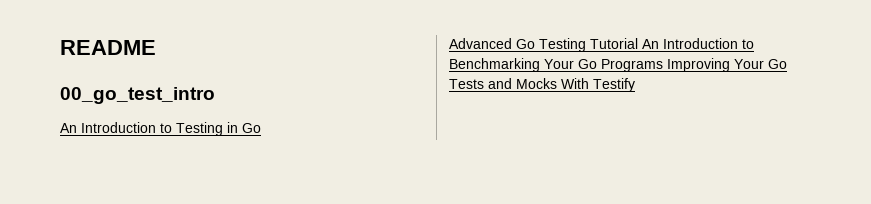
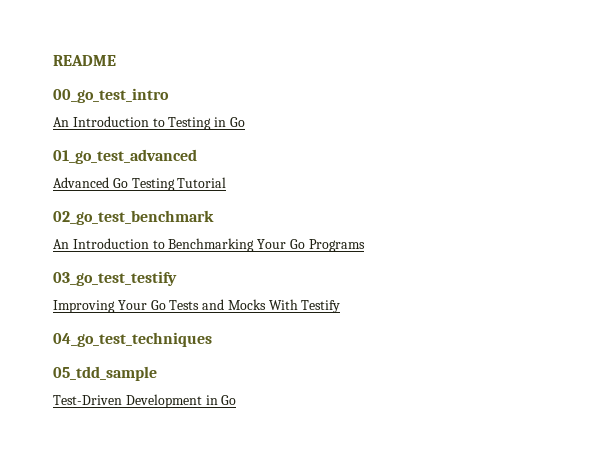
(261, 128) none -> [53,149,197,164] // 01_go_test_advanced
(638, 43) none -> [53,210,214,225] // 02_go_test_benchmark //
(663, 65) none -> [53,271,177,286] // 03_go_test_testify //
(635, 85) none -> [53,332,212,347] [53,366,157,381] [53,394,237,408] // 04_go_test_techniques // 05_tdd_sample // Test-Driven Development in Go

